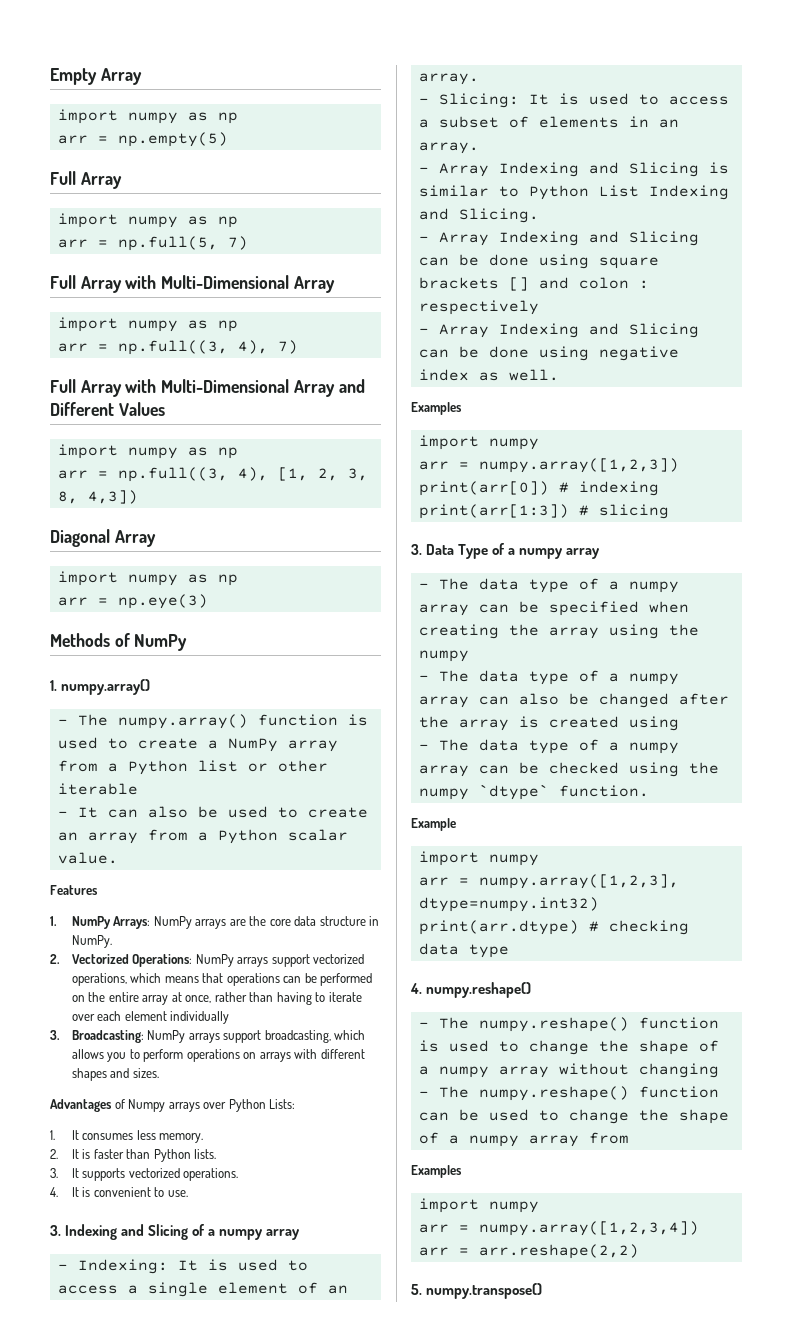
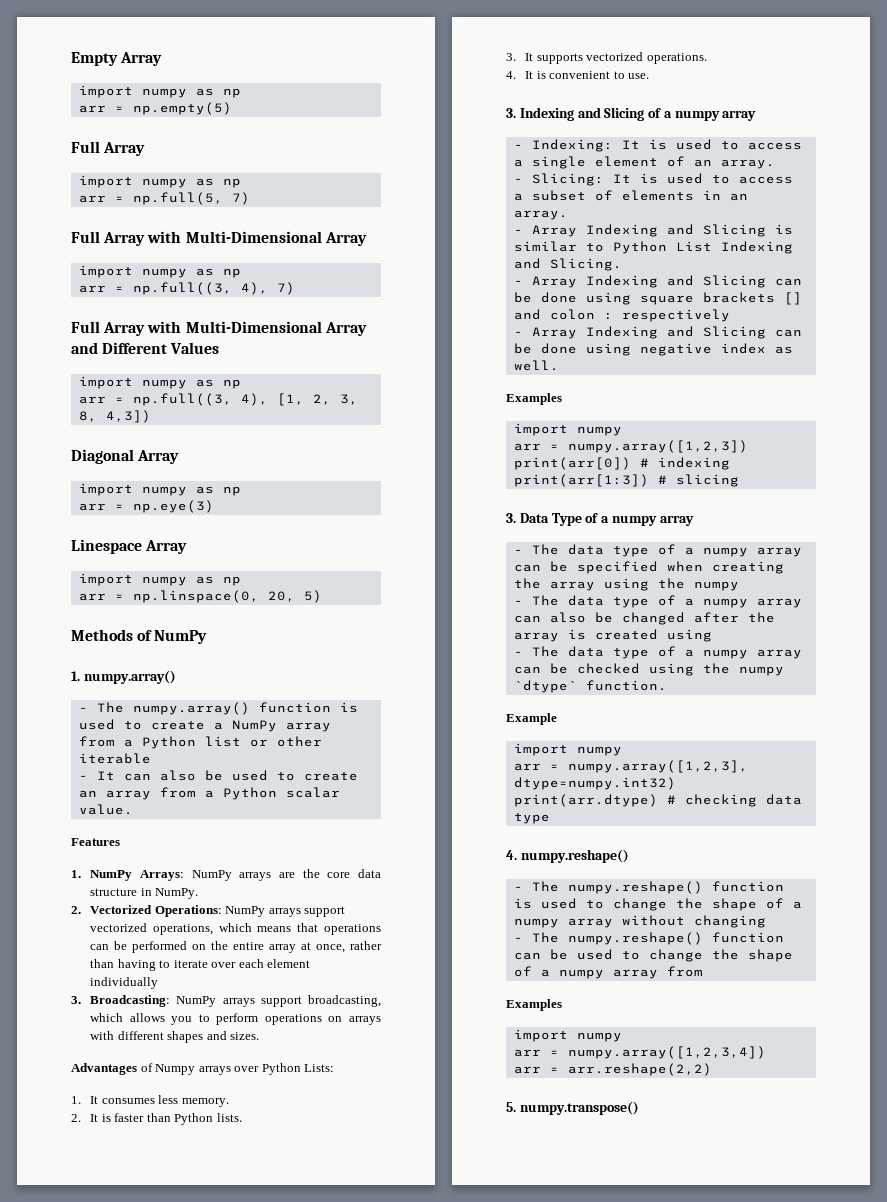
(208, 601) none -> [71,539,188,554] [78,573,241,586] [78,590,322,603] // Linespace Array // import numpy as np // arr = np.linspace(0, 20, 5)

